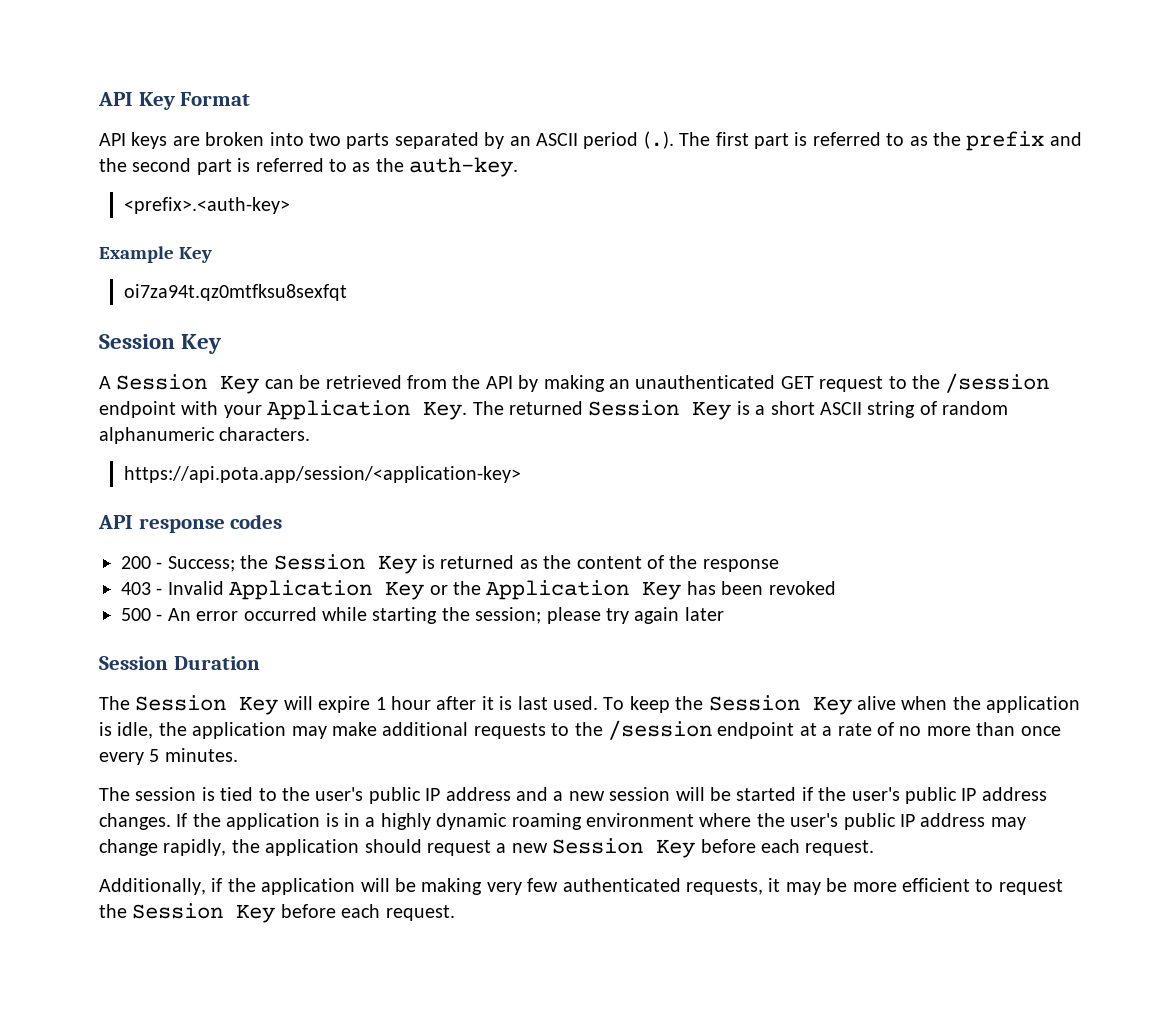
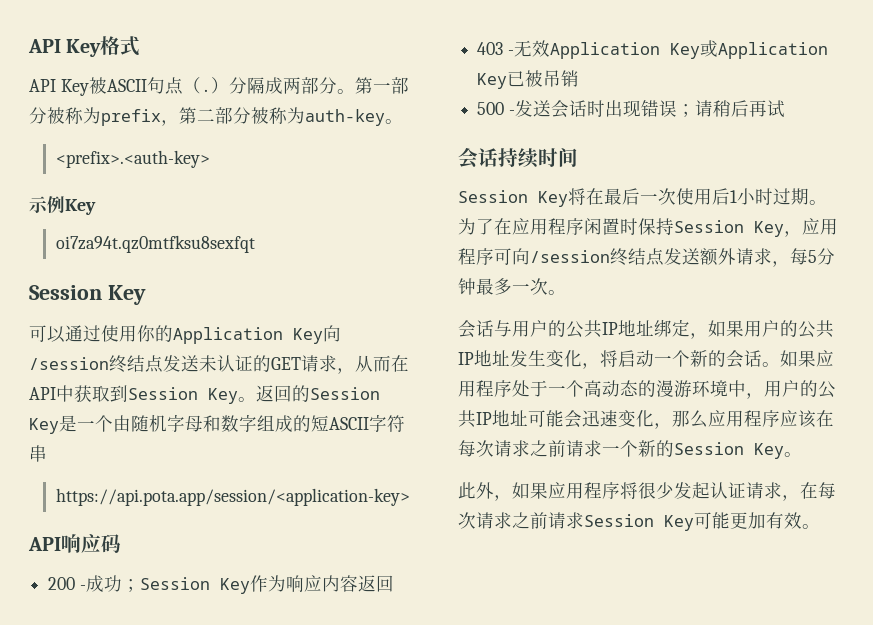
[98,92,251,110] [99,131,1082,151] [99,157,519,177] API Key Format // API keys are broken into two parts separated by an ASCII period (.). The first part is referred to as the prefix and the second part is referred to as the auth-key. -> [28,36,141,57] [29,77,409,96] [29,107,403,126] API Key格式 // API Key被ASCII句点（.）分隔成两部分。第一部分被称为prefix，第二部分被称为auth-key。
[99,246,174,263] Example -> [29,196,65,213] 示例
[99,373,1050,394] [99,400,1009,420] [99,427,311,444] A Session Key can be retrieved from the API by making an unauthenticated GET request to the /session endpoint with your Application Key. The returned Session Key is a short ASCII string of random alphanumeric characters. -> [29,325,341,344] [29,355,409,374] [29,385,380,404] [29,414,405,434] [29,445,47,462] 可以通过使用你的Application Key向/session终结点发送未认证的GET请求，从而在API中获取到Session Key。返回的Session Key是一个由随机字母和数字组成的短ASCII字符串
[138,514,283,533] response codes -> [61,534,121,553] 响应码
[167,554,779,574] Success; the Session Key is returned as the content of the response -> [85,575,394,594] 成功；Session Key作为响应内容返回
[167,580,836,600] [121,607,724,624] [99,656,260,670] [99,695,1081,715] [99,720,1061,740] [99,748,238,765] [99,787,1047,804] [99,813,1026,830] [99,838,875,858] [99,878,1063,895] [99,903,455,923] Invalid Application Key or the Application Key has been revoked // 500 - An error occurred while starting the session; please try again later // Session Duration // The Session Key will expire 1 hour after it is last used. To keep the Session Key alive when the application is idle, the application may make additional requests to the /session endpoint at a rate of no more than once every 5 minutes. // The session is tied to the user's public IP address and a new session will be started if the user's public IP address changes. If the application is in a highly dynamic roaming environment where the user's public IP address may change rapidly, the application should request a new Session Key before each request. // Additionally, if the application will be making very few authenticated requests, it may be more efficient to request the Session Key before each request. -> [513,40,828,59] [477,70,580,89] [477,100,785,118] [458,147,578,169] [458,188,827,207] [458,218,838,237] [458,248,835,267] [458,278,566,295] [458,319,834,339] [458,350,834,369] [458,380,836,399] [458,410,834,429] [458,440,802,459] [458,482,836,501] [458,512,820,531] 无效Application Key或Application Key已被吊销 // 500 -发送会话时出现错误；请稍后再试 // 会话持续时间 // Session Key将在最后一次使用后1小时过期。为了在应用程序闲置时保持Session Key，应用程序可向/session终结点发送额外请求，每5分钟最多一次。 // 会话与用户的公共IP地址绑定，如果用户的公共IP地址发生变化，将启动一个新的会话。如果应用程序处于一个高动态的漫游环境中，用户的公共IP地址可能会迅速变化，那么应用程序应该在每次请求之前请求一个新的Session Key。 // 此外，如果应用程序将很少发起认证请求，在每次请求之前请求Session Key可能更加有效。

